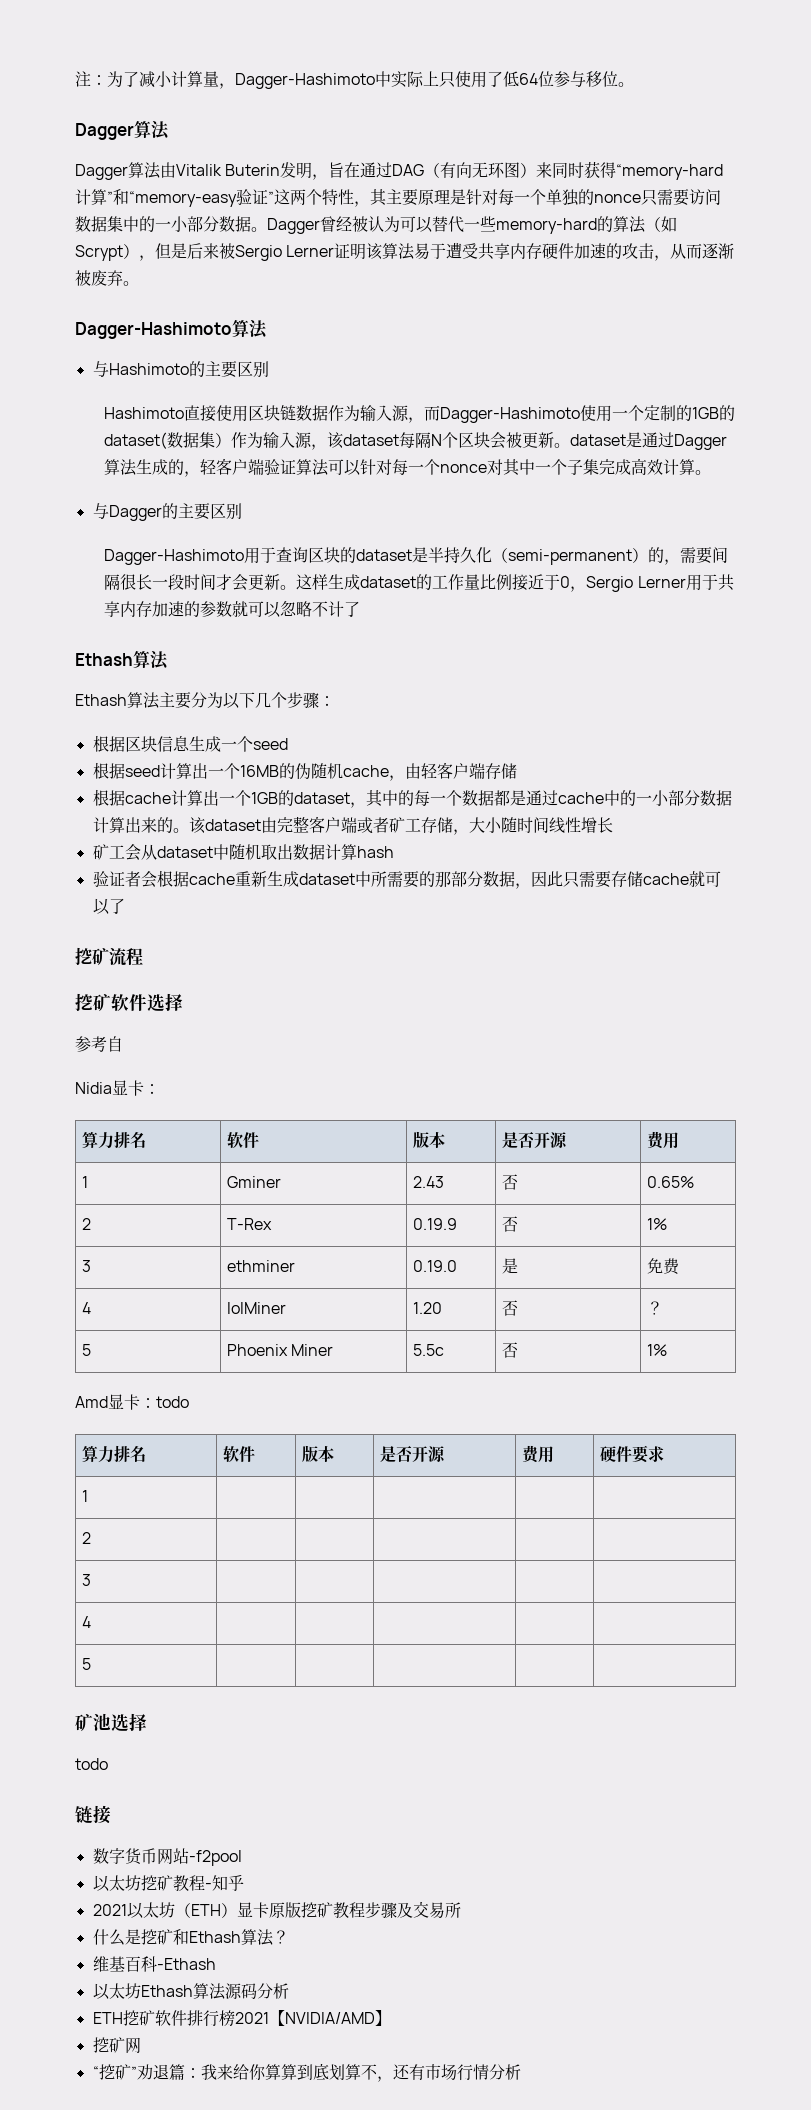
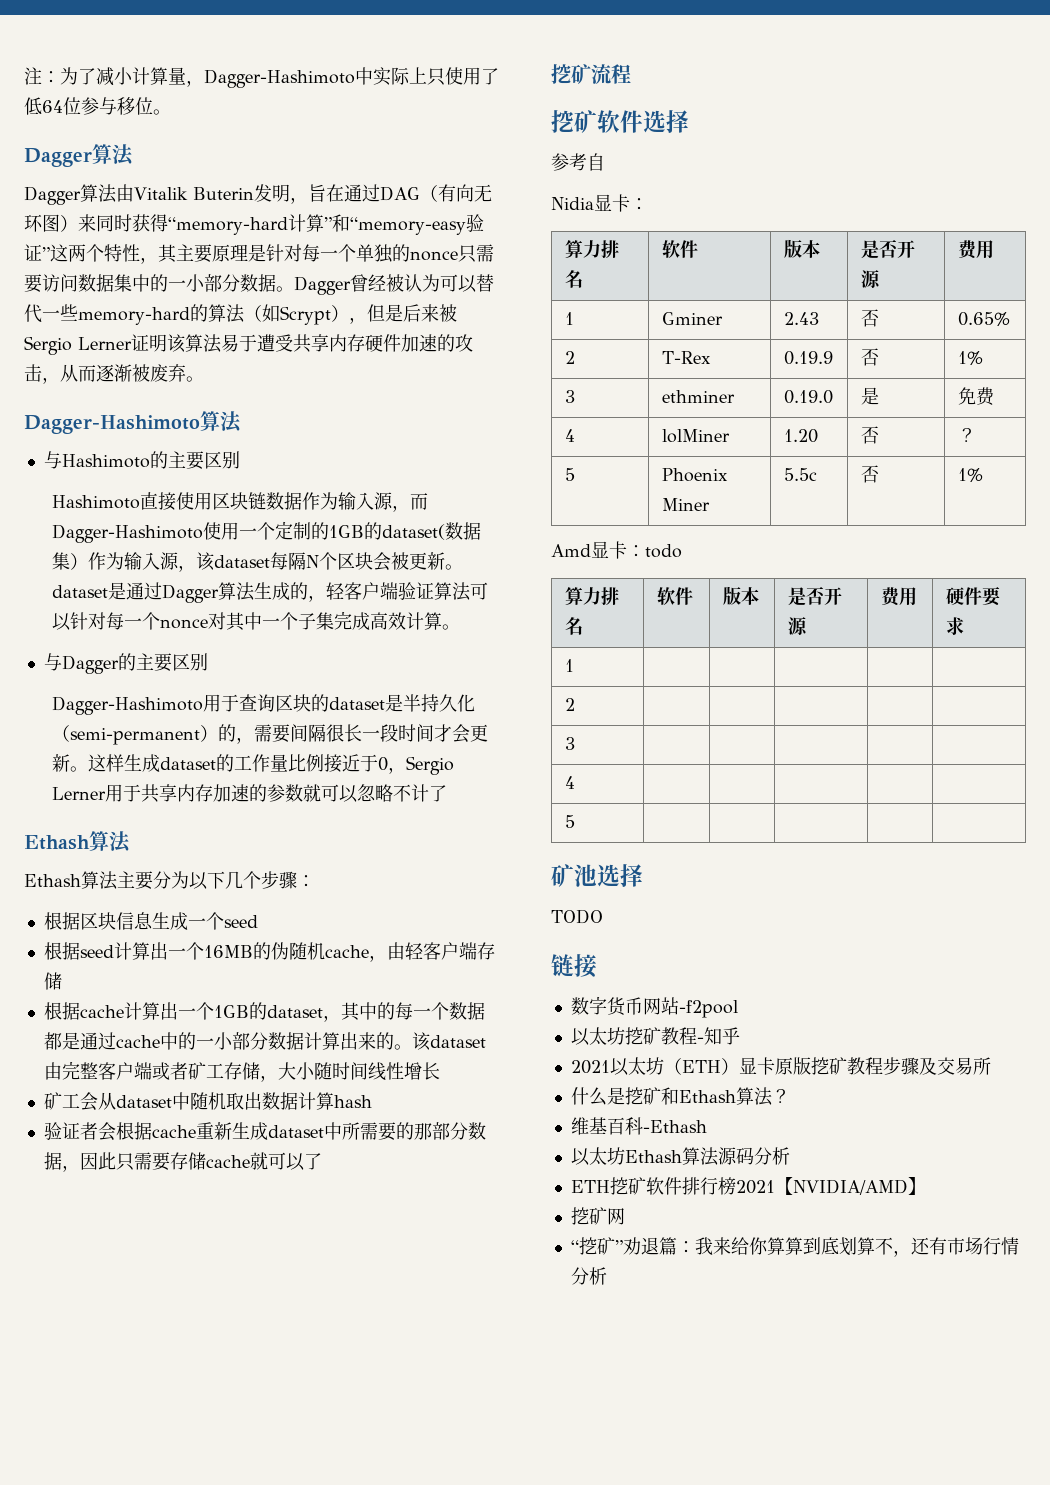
[75,1758,108,1770] todo -> [551,909,603,924] TODO

